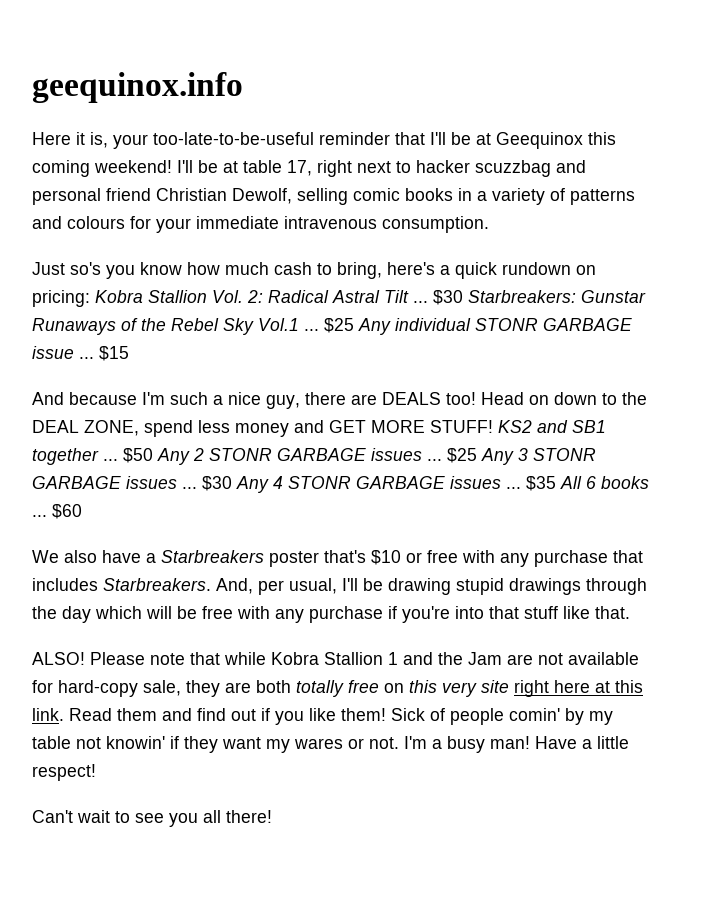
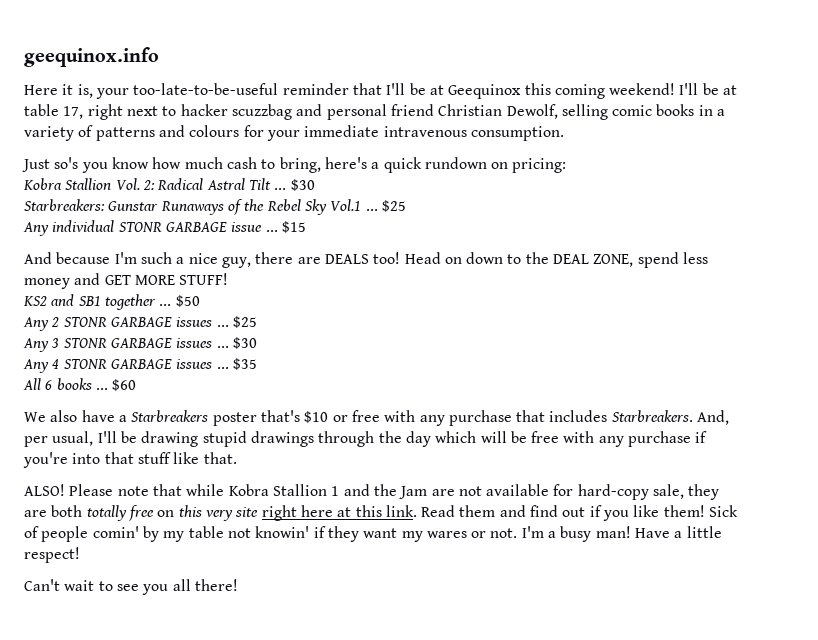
(90, 298) none -> (567, 165) //
(463, 297) none -> (315, 185) //
(354, 325) none -> (406, 206) //
(493, 426) none -> (229, 279) //
(153, 455) none -> (200, 301) //
(477, 455) none -> (257, 322) //
(232, 483) none -> (257, 343) //
(556, 483) none -> (257, 364) //

